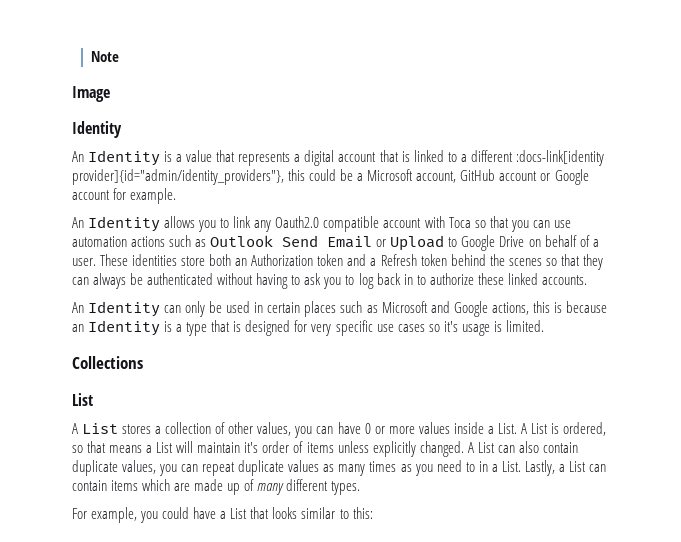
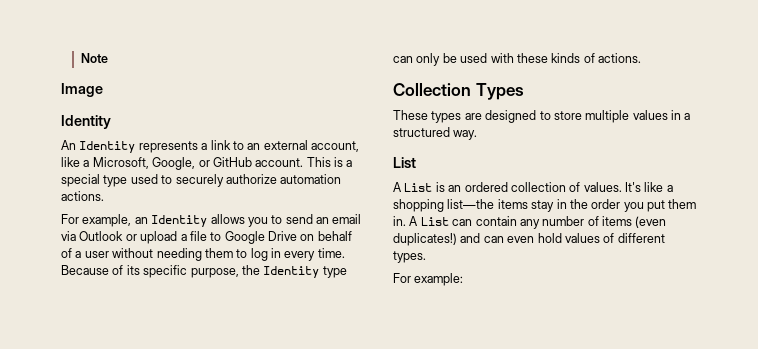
[164,150,604,166] [72,169,589,185] [72,188,177,204] [72,216,571,232] [72,235,445,251] is a value that represents a digital account that is linked to a different :docs-link[identity provider]{id="admin/identity_providers"}, this could be a Microsoft account, GitHub account or Google account for example. // An Identity allows you to link any Oauth2.0 compatible account with Toca so that you can use automation actions such as Outlook Send Email or Upload -> [138,140,359,153] [61,157,353,170] [61,174,342,187] [61,191,104,201] [61,214,362,227] [61,231,207,244] represents a link to an external account, like a Microsoft, Google, or GitHub account. This is a special type used to securely authorize automation actions. // For example, an Identity allows you to send an email via Outlook or upload a file
[72,254,603,270] [72,273,587,289] [72,301,607,317] [72,320,544,336] [72,356,143,369] [72,393,93,406] [72,422,607,438] [72,441,578,457] [72,460,607,476] [72,479,361,495] [72,507,373,523] user. These identities store both an Authorization token and a Refresh token behind the scenes so that they can always be authenticated without having to ask you to log back in to authorize these linked accounts. // An Identity can only be used in certain places such as Microsoft and Google actions, this is because an Identity is a type that is designed for very specific use cases so it's usage is limited. // Collections // List // A List stores a collection of other values, you can have 0 or more values inside a List. A List is ordered, so that means a List will maintain it's order of items unless explicitly changed. A List can also contain duplicate values, you can repeat duplicate values as many times as you need to in a List. Lastly, a List can contain items which are made up of many different types. // For example, you could have a List that looks similar to this: -> [84,248,345,261] [61,265,347,278] [393,53,641,66] [393,83,524,100] [393,110,691,123] [393,127,478,140] [393,157,416,168] [393,182,673,192] [393,199,697,212] [393,216,667,229] [393,233,665,246] [393,251,426,263] [393,273,464,286] user without needing them to log in every time. Because of its specific purpose, the Identity type can only be used with these kinds of actions. // Collection Types // These types are designed to store multiple values in a structured way. // List // A List is an ordered collection of values. It's like a shopping list—the items stay in the order you put them in. A List can contain any number of items (even duplicates!) and can even hold values of different types. // For example:

